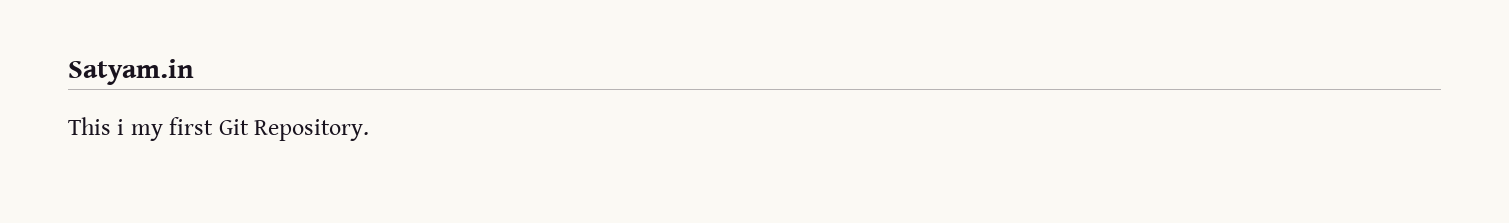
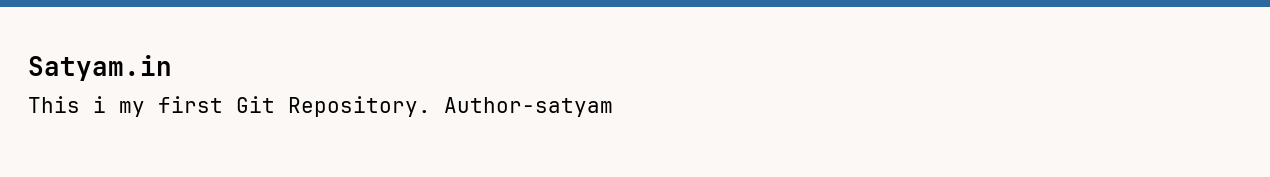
(370, 130) none -> [444,97,613,117] Author-satyam

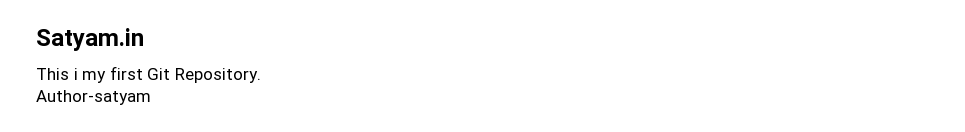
(431, 106) none -> (261, 75) //

